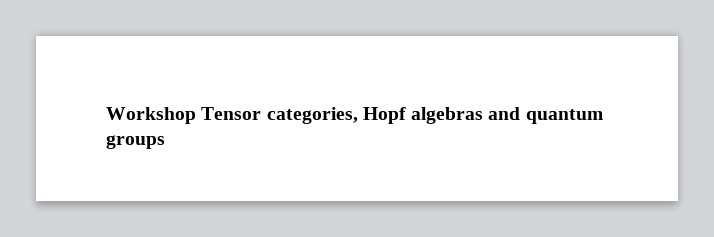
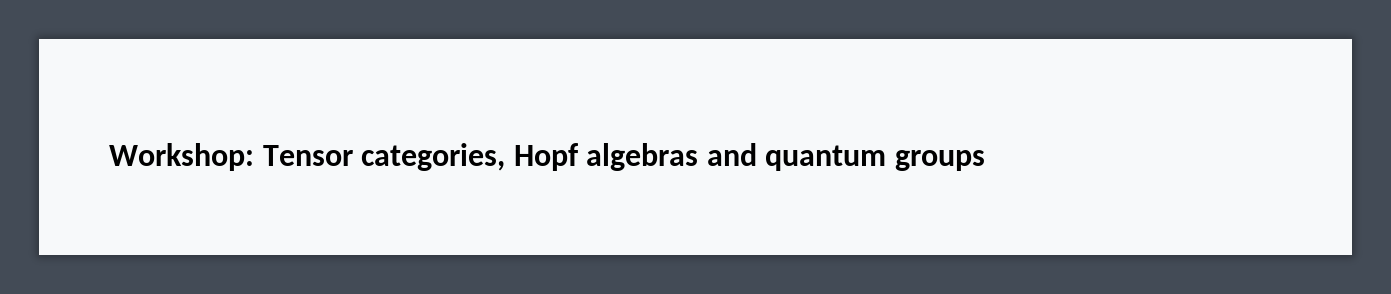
[106,107,196,124] Workshop -> [109,143,254,171] Workshop:

